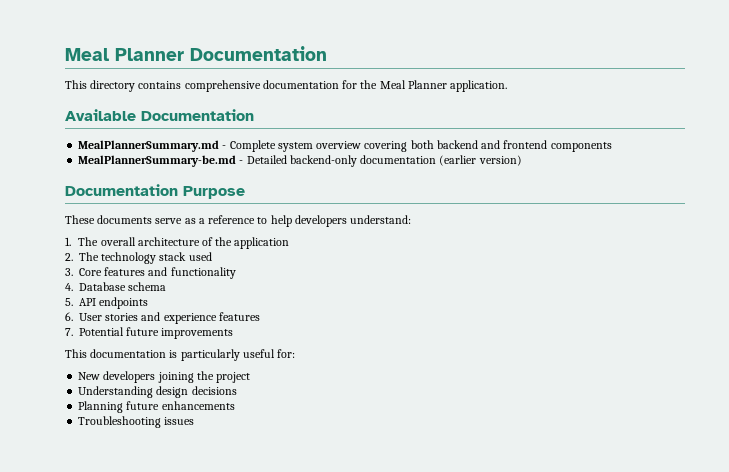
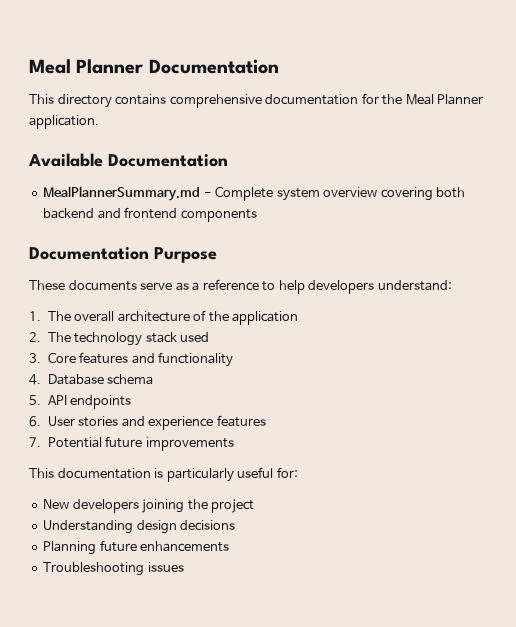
[78,155,522,167] // MealPlannerSummary-be.md - Detailed backend-only documentation (earlier version) -> (257, 215) none

